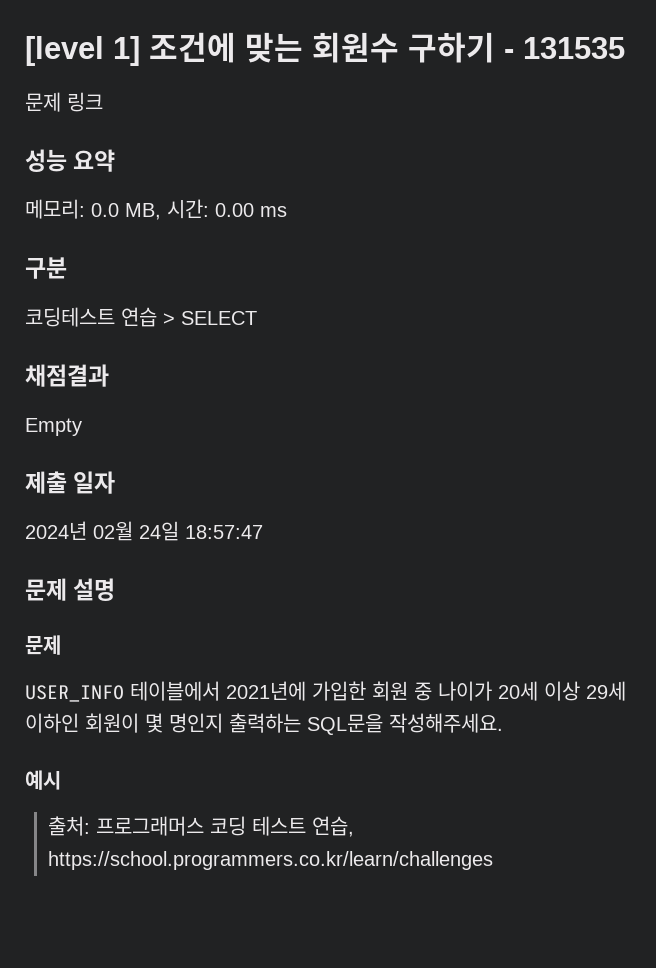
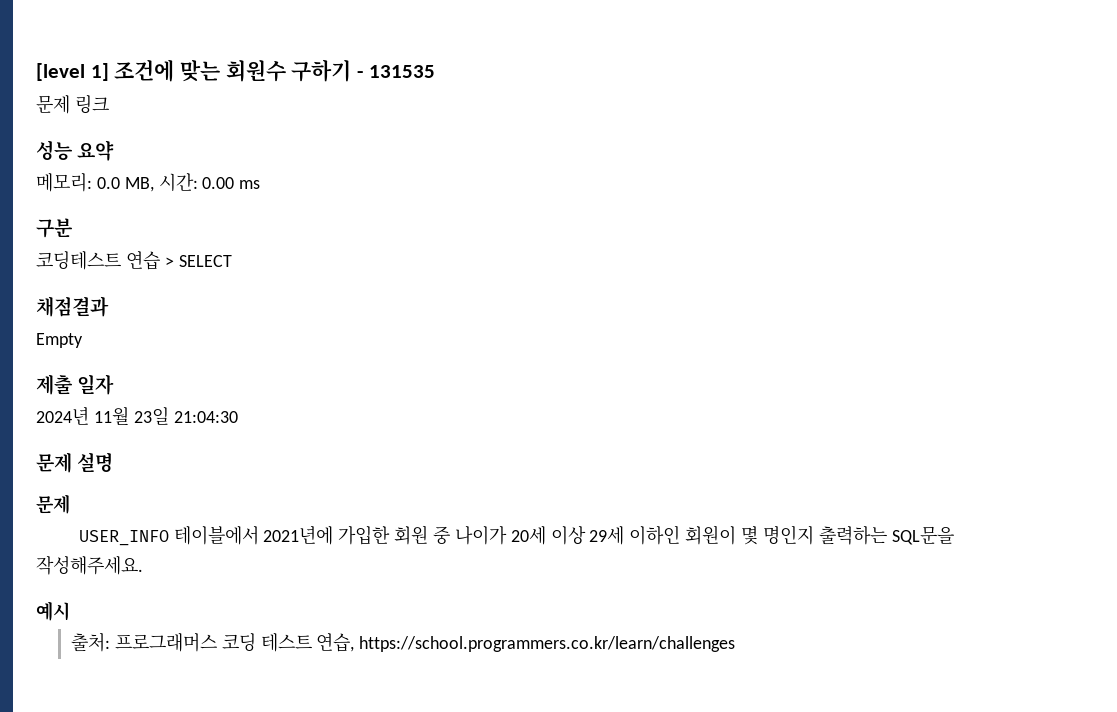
[93,521,263,541] 02월 24일 18:57:47 -> [93,407,238,425] 11월 23일 21:04:30

